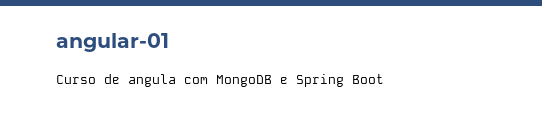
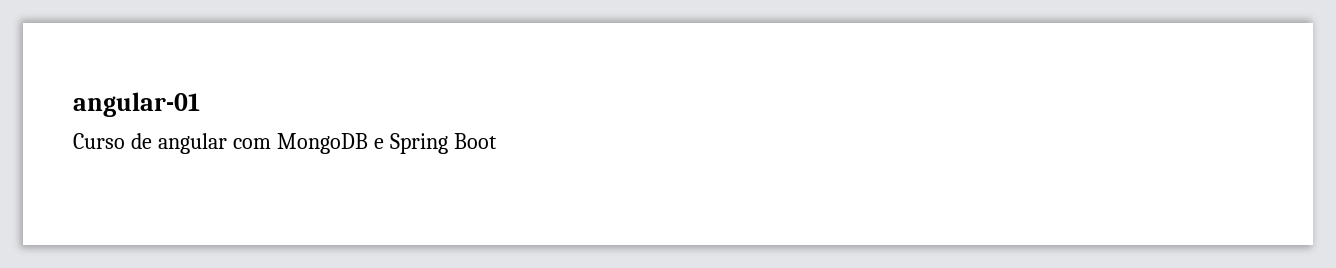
[128,74,176,87] angula -> [157,133,227,154] angular

